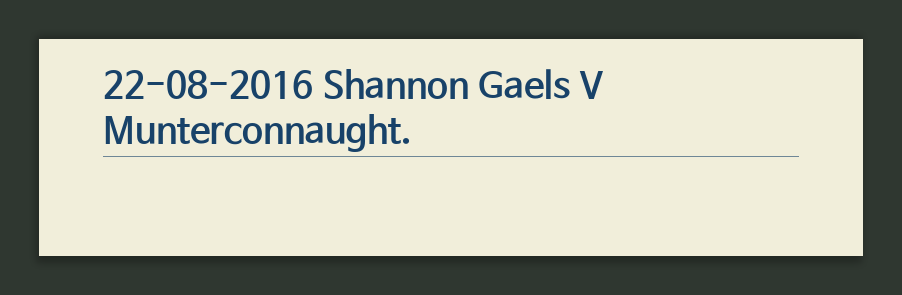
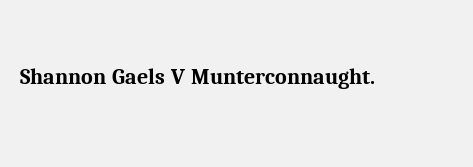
[103,70,313,99] 22-08-2016 -> (20, 76) none

